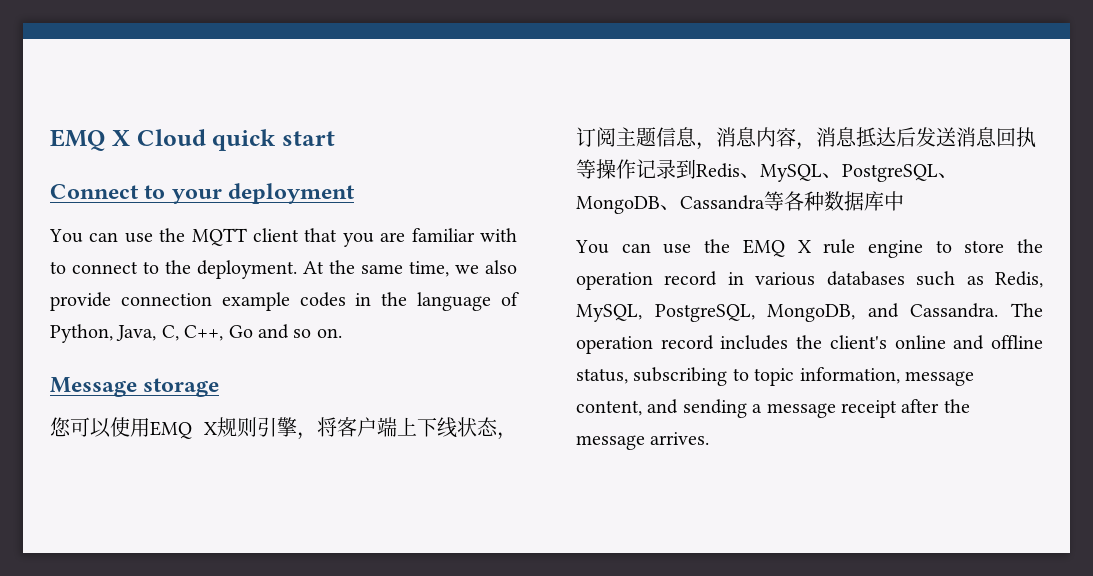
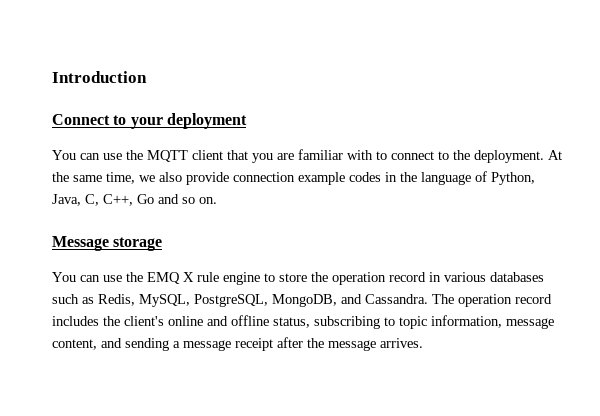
[50,129,335,151] EMQ X Cloud quick start -> [52,71,147,83] Introduction
[50,417,517,440] [576,127,1036,150] [576,159,958,182] [576,191,904,214] // 您可以使用EMQ X规则引擎，将客户端上下线状态，订阅主题信息，消息内容，消息抵达后发送消息回执等操作记录到Redis、MySQL、PostgreSQL、MongoDB、Cassandra等各种数据库中 -> (163, 244) none

